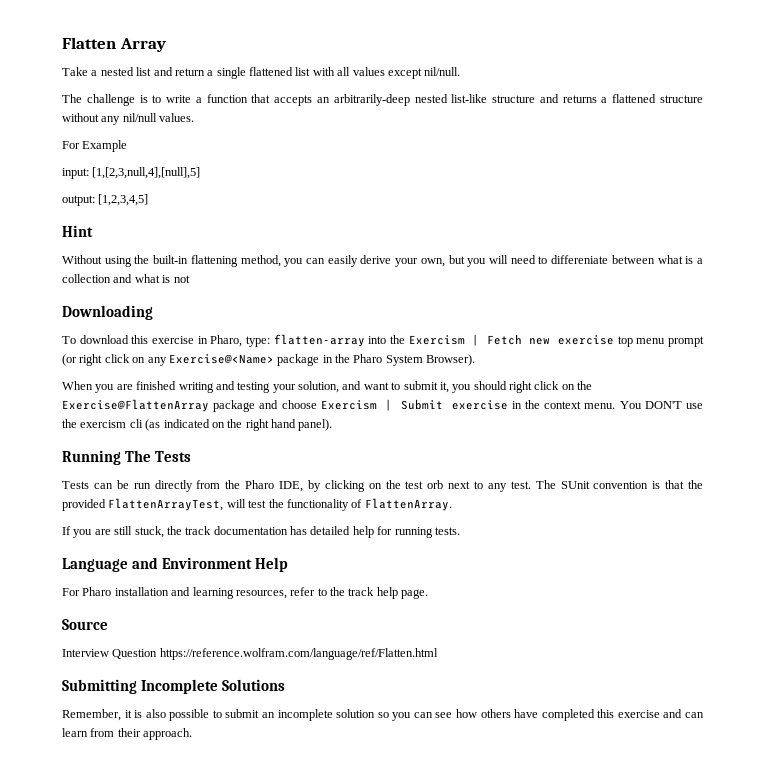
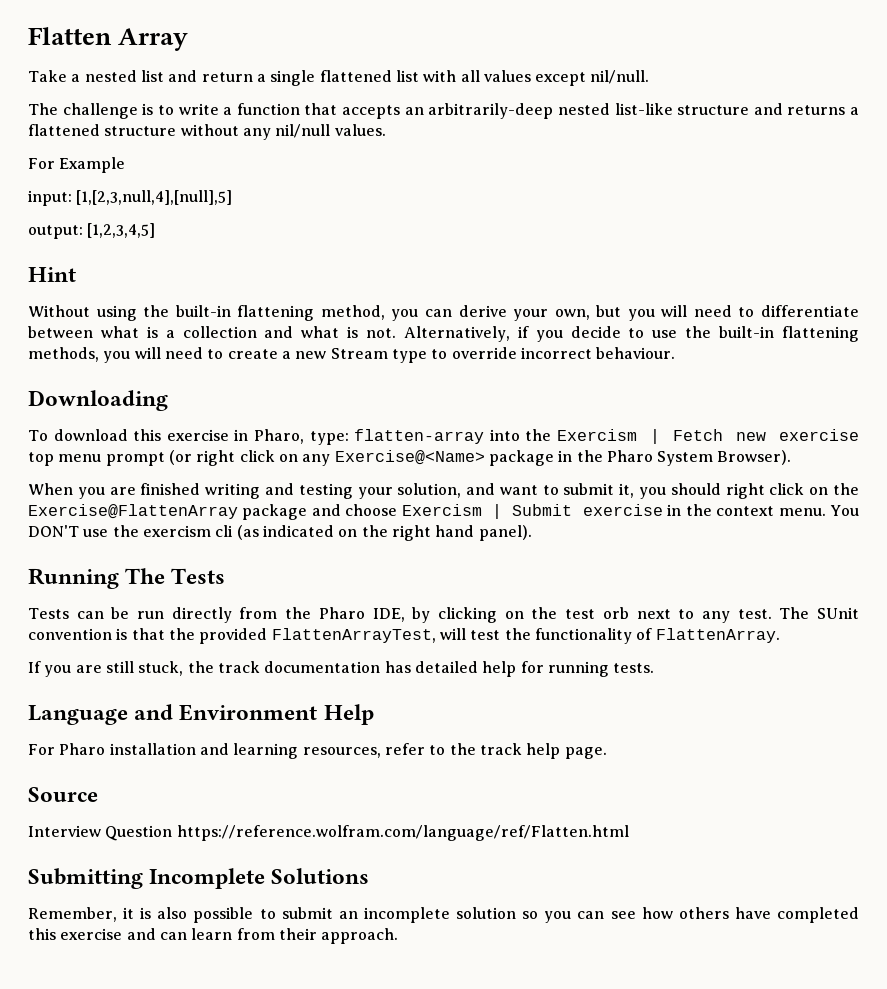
[327,255,358,267] easily -> (452, 313) none
[551,255,609,264] differeniate -> [761,305,859,317] differentiate
[173,275,190,283] not -> [366,326,859,342] [28,347,676,363] not. Alternatively, if you decide to use the built-in flattening methods, you will need to create a new Stream type to override incorrect behaviour.

